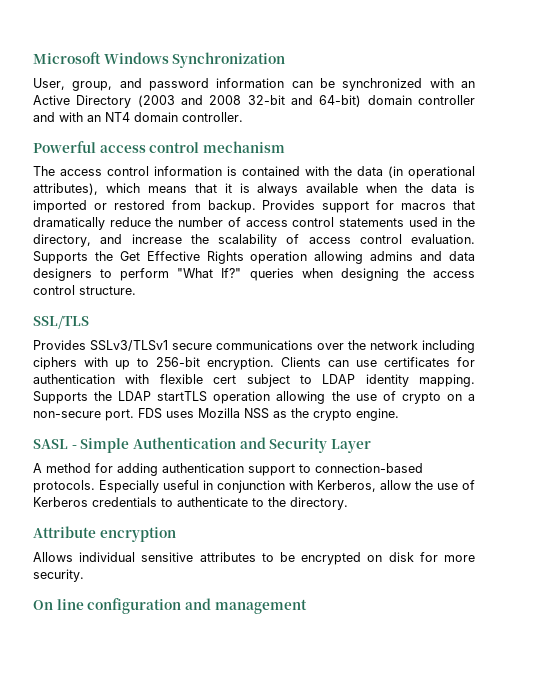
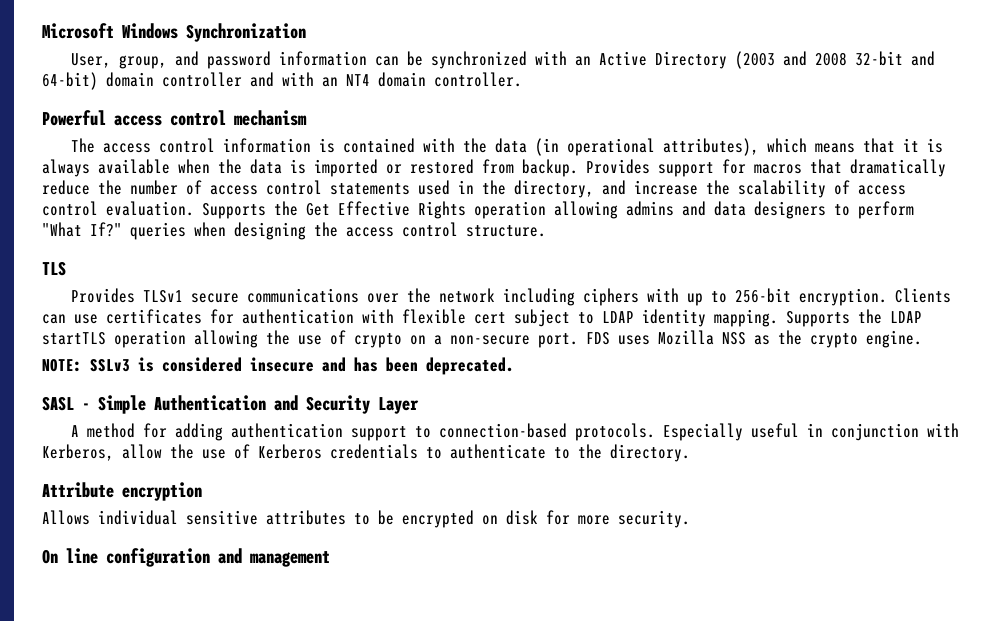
[33,315,89,329] [33,340,168,351] SSL/TLS // Provides SSLv3/TLSv1 -> [42,261,66,276] [71,288,184,303] TLS // Provides TLSv1
(399, 414) none -> [42,357,514,375] // NOTE: SSLv3 is considered insecure and has been deprecated.

